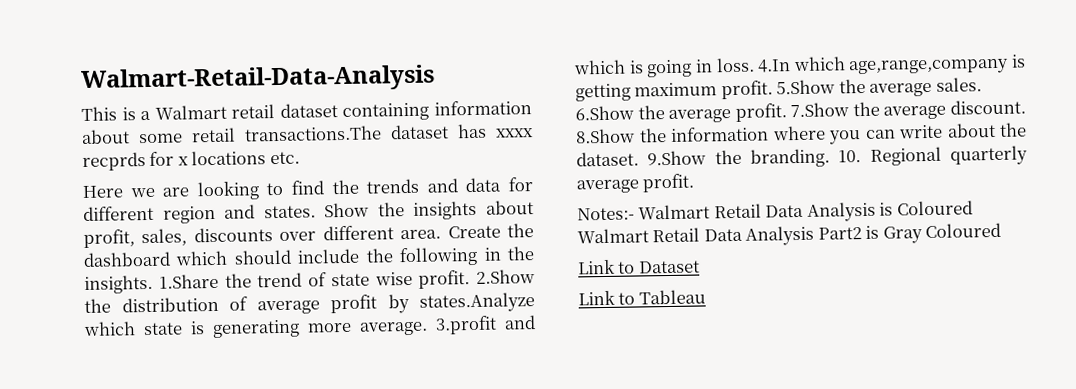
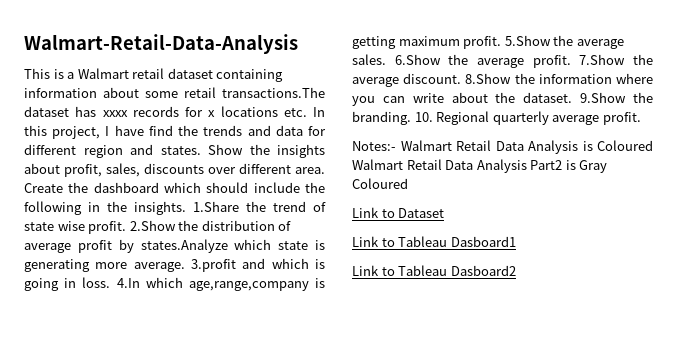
[82,152,146,171] recprds -> [132,106,179,117] records
[82,181,284,201] // Here we are looking to -> [313,107,325,117] [24,125,144,139] In this project, I have
(706, 297) none -> [450,236,516,247] [352,265,516,276] Dasboard1 // Link to Tableau Dasboard2

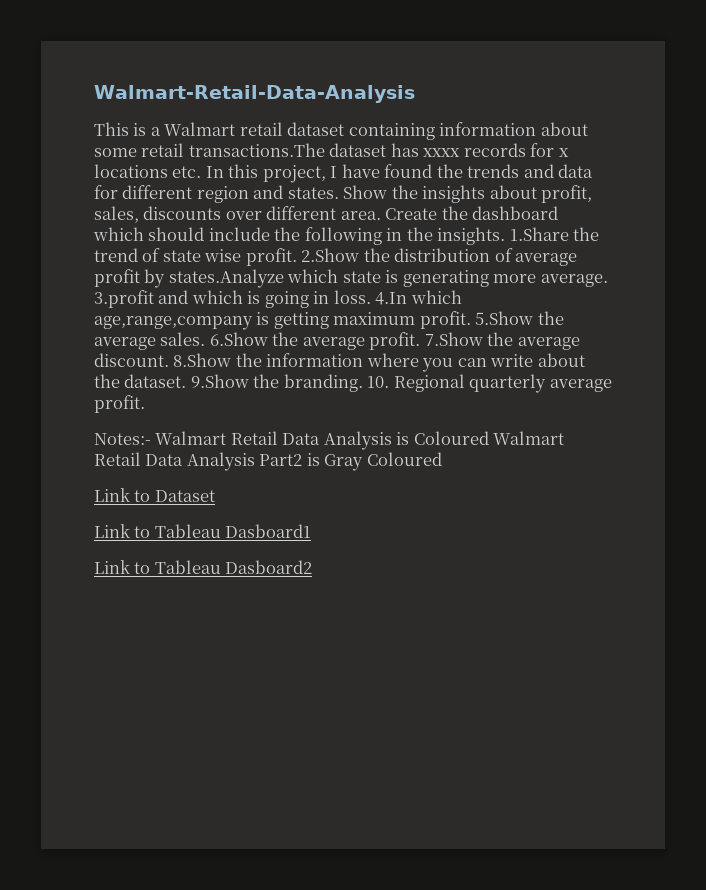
[148,125,173,136] find -> [384,164,433,178] found

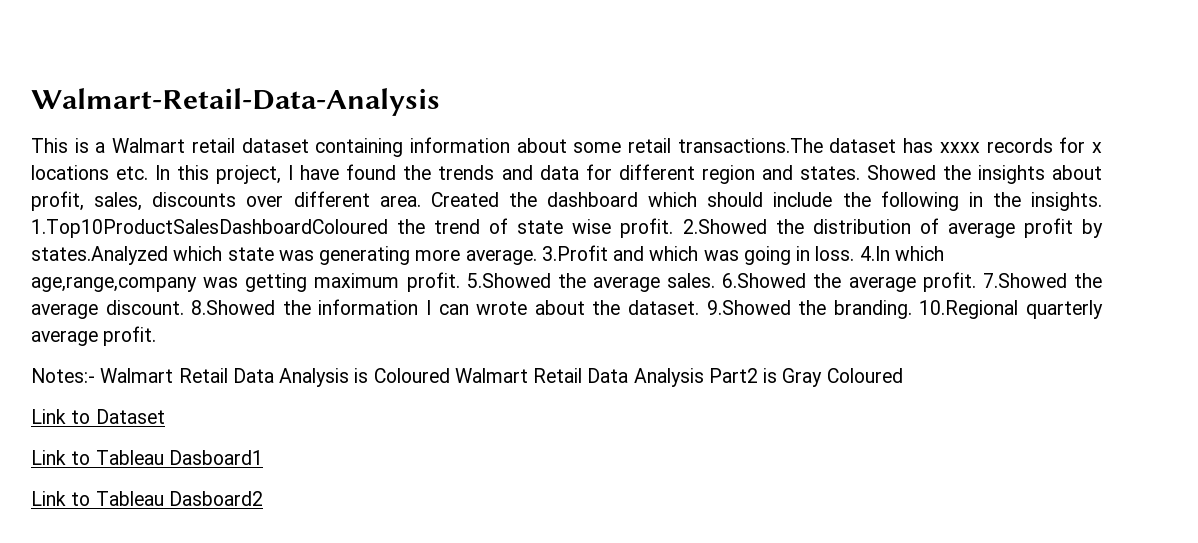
[343,185,388,199] Show -> [866,165,936,180] Showed
[385,208,438,220] Create -> [430,192,499,207] Created
[509,227,569,241] 1.Share -> [31,219,388,238] 1.Top10ProductSalesDashboardColoured
[301,248,360,262] 2.Show -> [682,219,767,234] 2.Showed
[168,269,284,288] states.Analyze -> [31,246,168,265] states.Analyzed
[385,270,399,283] is -> [278,250,314,261] was
[94,290,154,308] 3.profit -> [541,245,608,261] 3.Profit
[247,291,261,304] is -> [703,250,739,261] was
[256,312,270,325] is -> [203,277,239,288] was
[475,311,534,325] 5.Show -> [466,273,551,288] 5.Showed
[209,332,268,346] 6.Show -> [722,273,807,288] 6.Showed
[424,332,483,346] 7.Show -> [982,273,1067,288] 7.Showed
[173,353,232,367] 8.Show -> [191,300,276,315] 8.Showed
[366,353,534,372] where you can write -> [426,300,528,315] I can wrote
[190,374,249,388] 9.Show -> [706,300,791,315] 9.Showed
[367,374,465,392] 10. Regional -> [919,300,1019,319] 10.Regional

